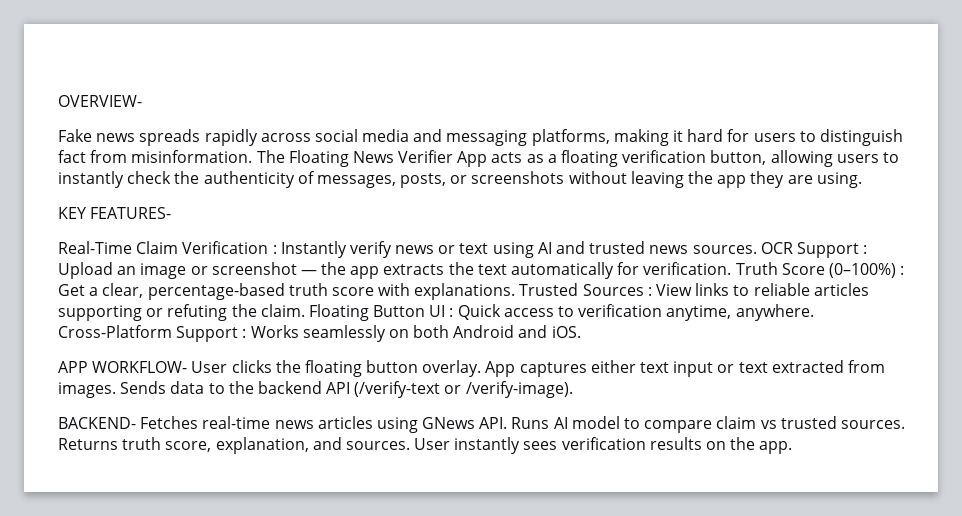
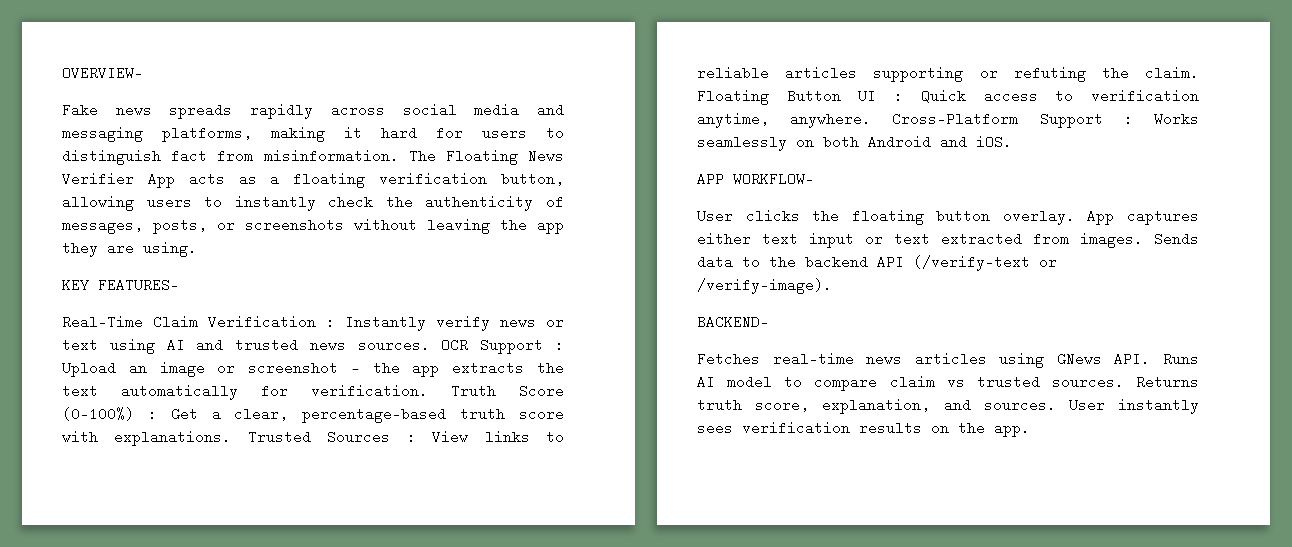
(188, 367) none -> (814, 179) //
(136, 423) none -> (769, 322) //

